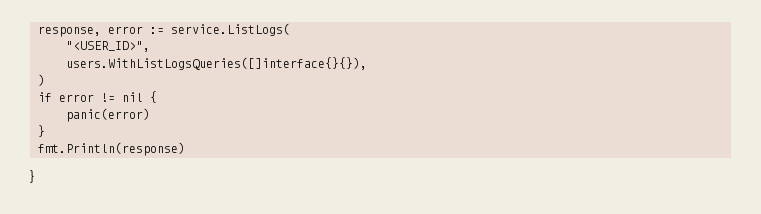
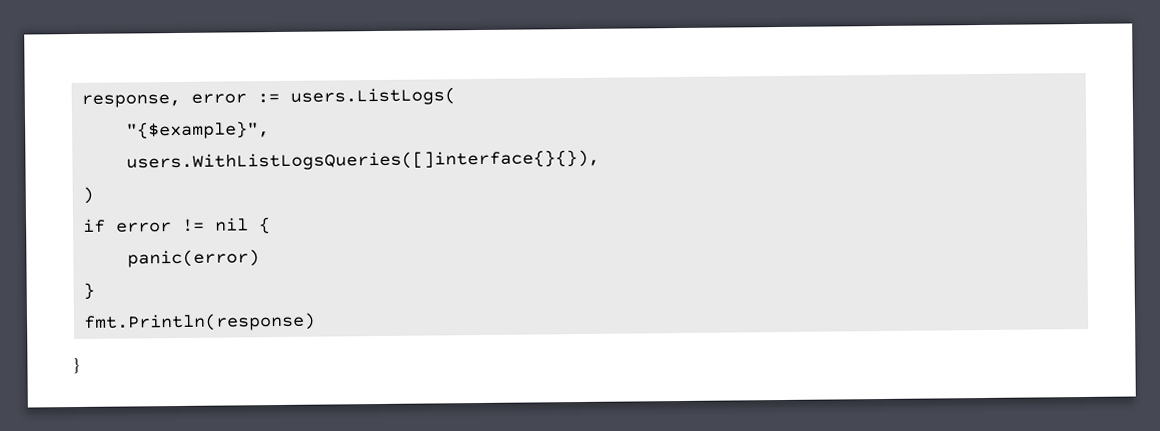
[170,23,290,36] [65,41,150,52] service.ListLogs( // "<USER_ID>", -> [290,87,457,106] [126,121,271,140] users.ListLogs( // "{$example}",

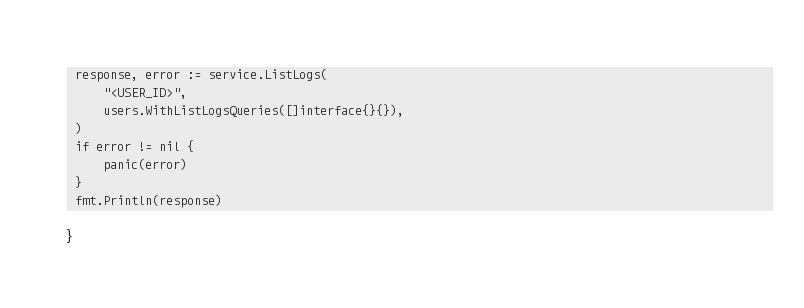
[290,87,457,106] [126,121,271,140] users.ListLogs( // "{$example}", -> [208,68,328,81] [103,88,188,99] service.ListLogs( // "<USER_ID>",

